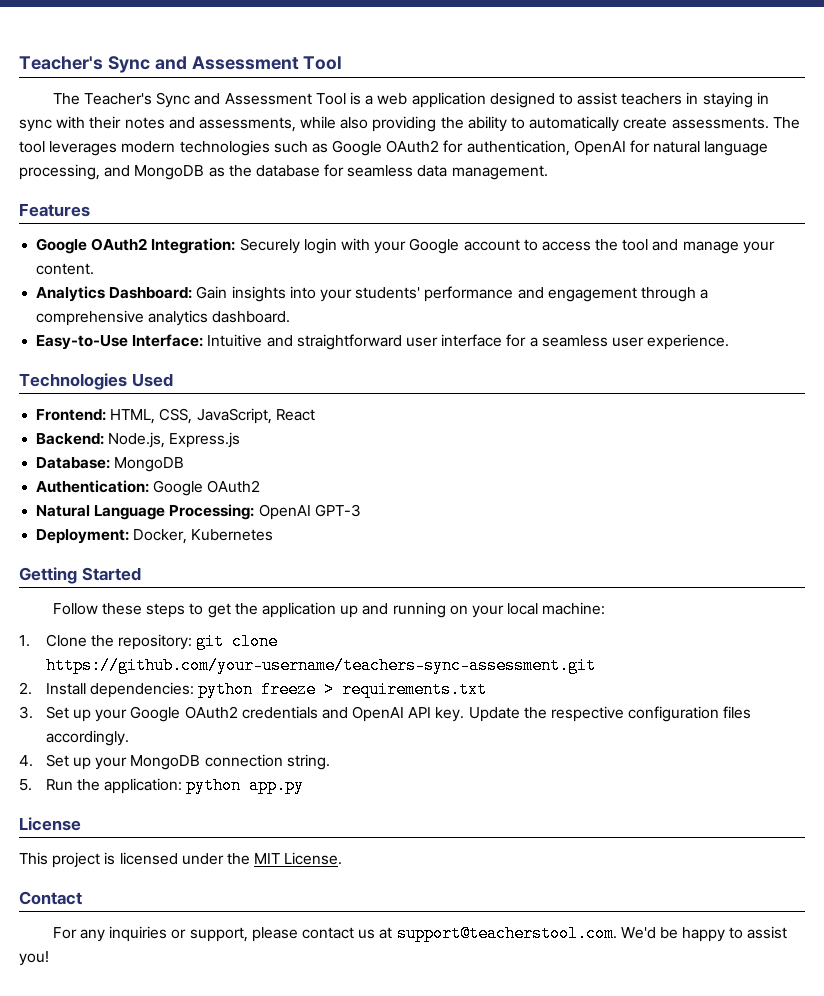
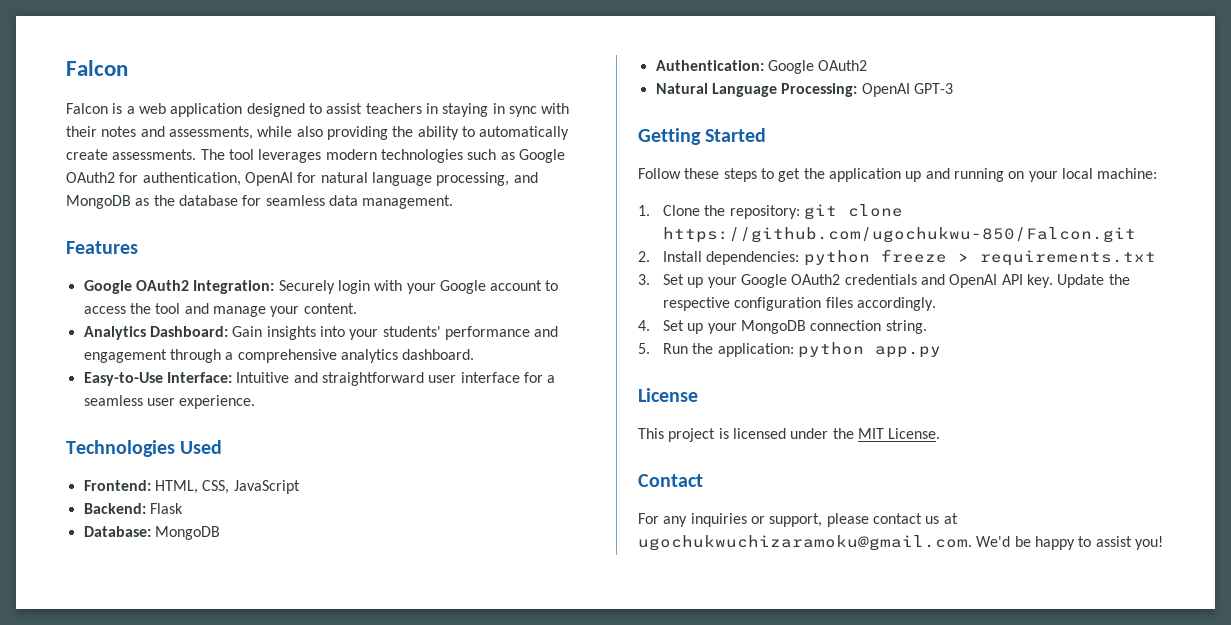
[19,56,343,73] [52,92,346,108] Teacher's Sync and Assessment Tool // The Teacher's Sync and Assessment Tool -> [66,60,128,76] [66,103,108,114] Falcon // Falcon
[196,408,315,424] JavaScript, React -> [233,480,300,494] JavaScript
[108,432,241,448] Node.js, Express.js -> [149,503,183,514] Flask
[36,529,274,544] // Deployment: Docker, Kubernetes -> (953, 88) none
[45,657,596,674] https://github.com/your-username/teachers-sync-assessment.git -> [663,227,1137,243] https://github.com/ugochukwu-850/Falcon.git
[396,925,617,942] support@teacherstool.com. -> [638,535,972,551] ugochukwuchizaramoku@gmail.com.

